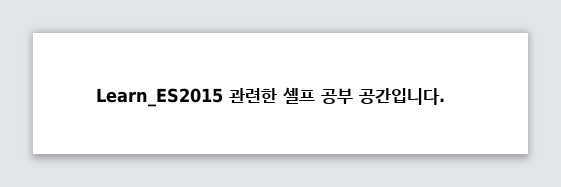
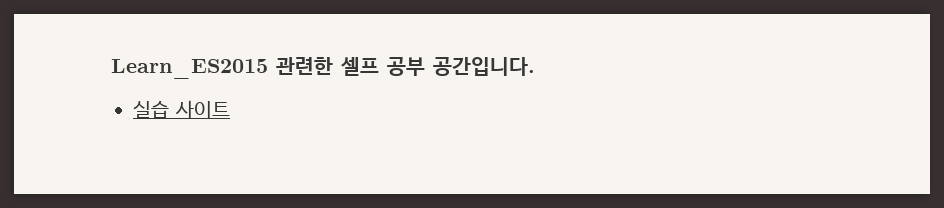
(445, 96) none -> [133,100,230,119] // 실습 사이트

